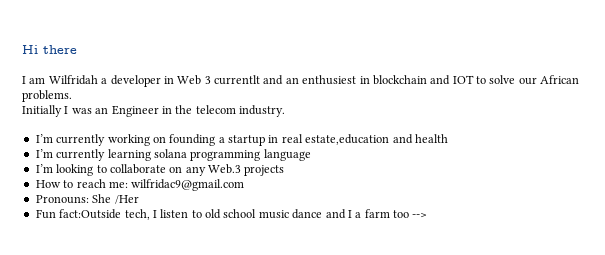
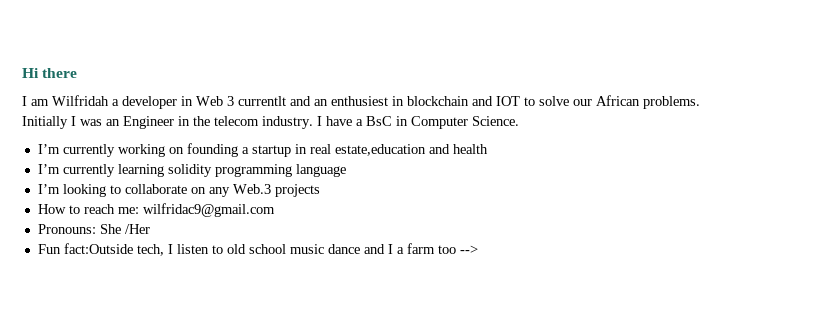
(285, 111) none -> [317,116,519,129] I have a BsC in Computer Science.
[153,149,187,158] solana -> [167,164,212,177] solidity

